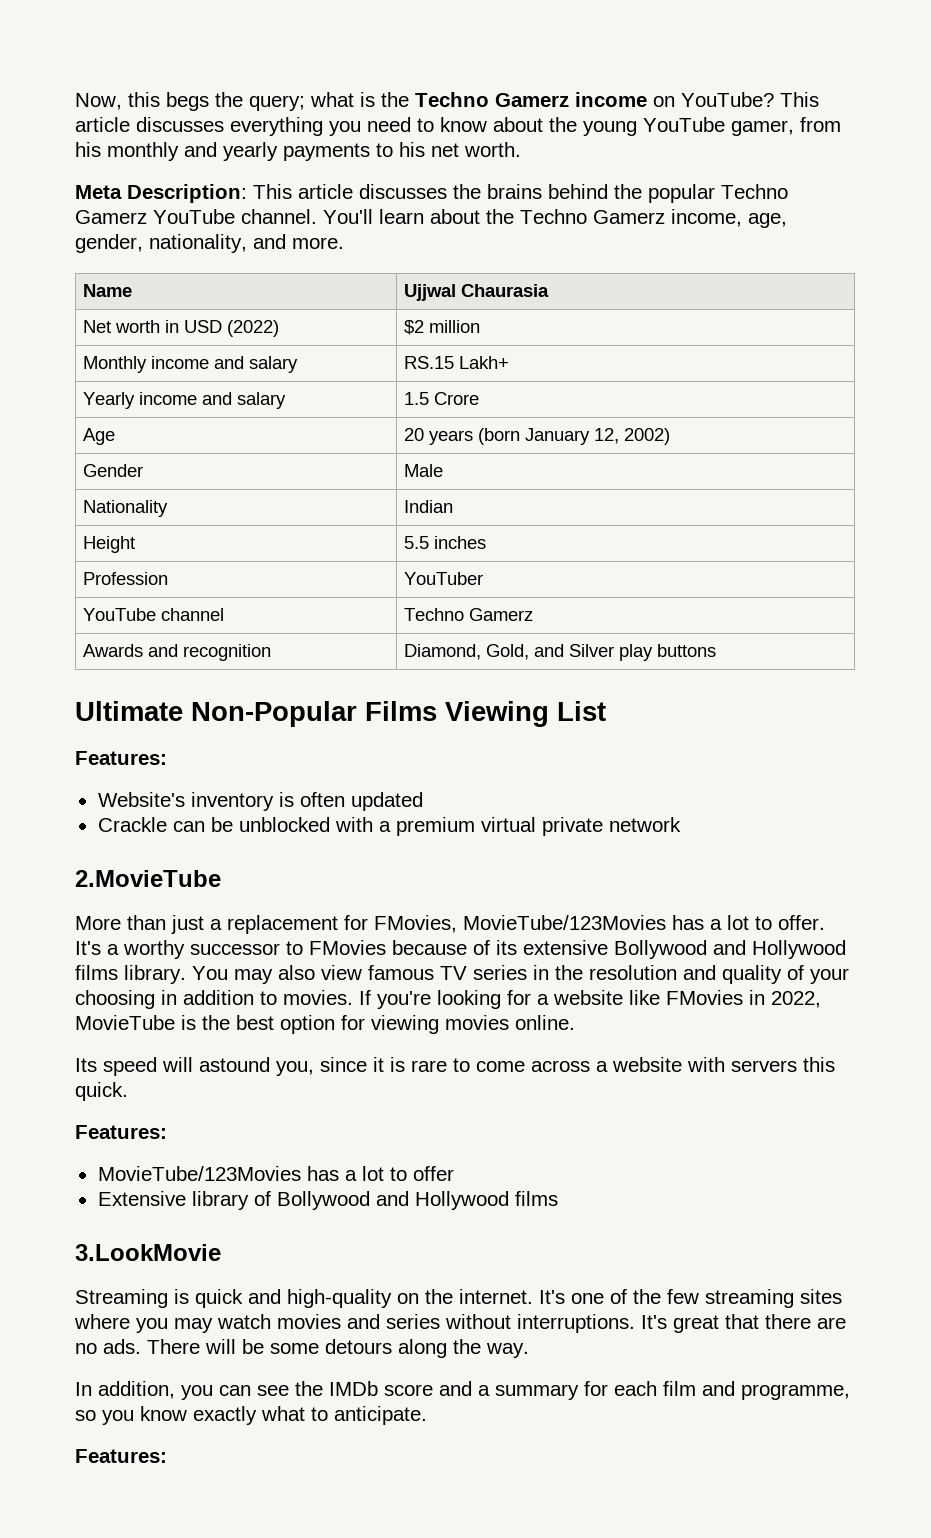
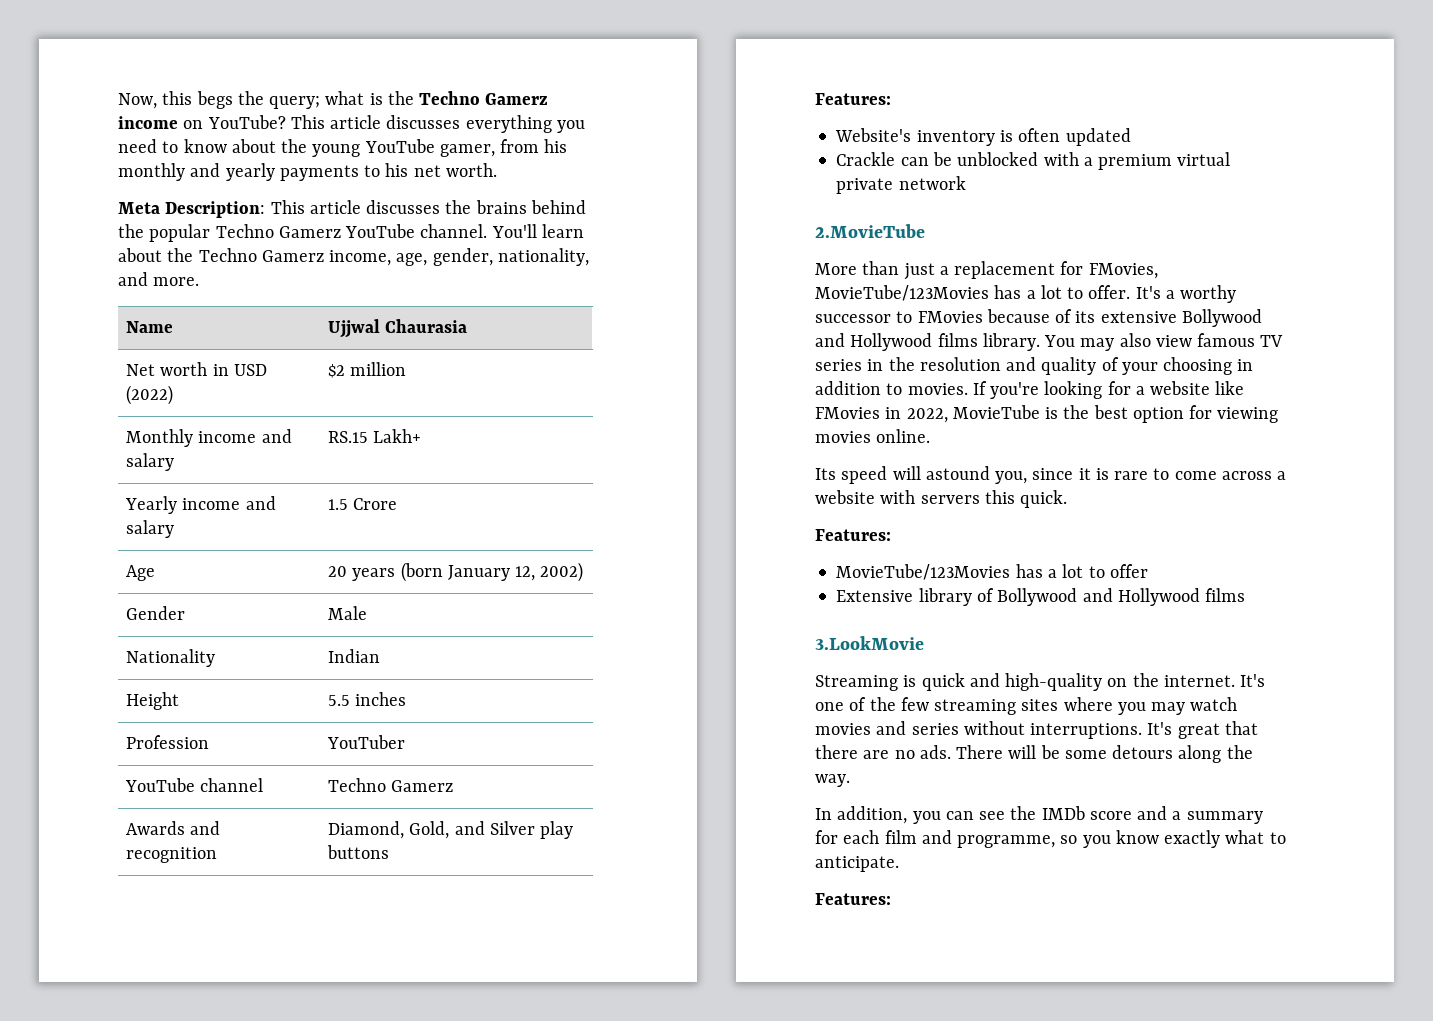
[75,701,606,727] // Ultimate Non-Popular Films Viewing List -> (390, 852) none

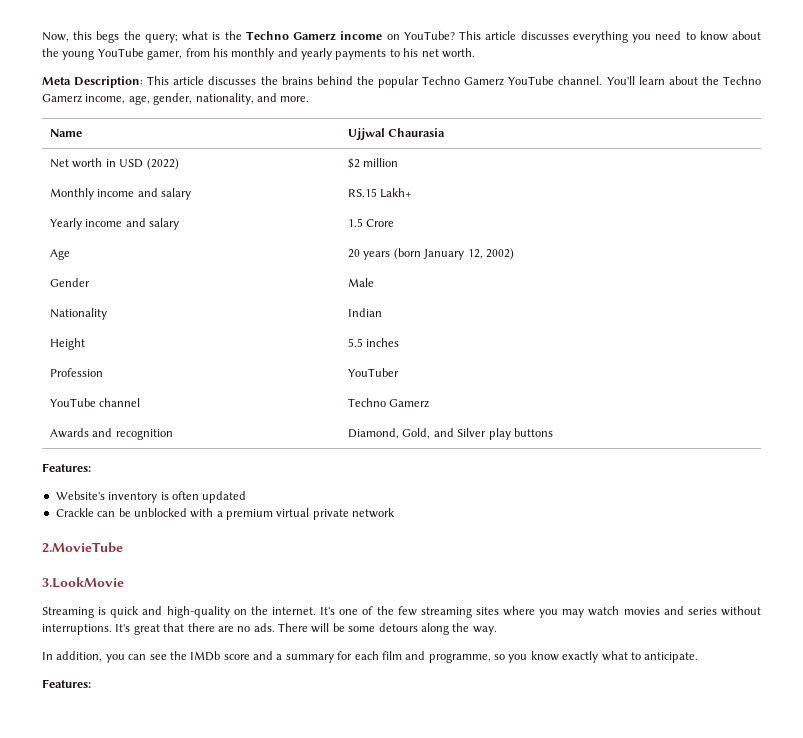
[815,261,1158,280] [815,285,1237,303] [815,309,1262,327] [815,333,1284,351] [815,357,1254,375] [815,381,1245,399] [815,405,1279,423] [815,429,931,443] [815,466,1287,484] [815,490,1068,508] [815,529,891,541] [836,564,1148,580] [836,588,1246,606] // More than just a replacement for FMovies, MovieTube/123Movies has a lot to offer. It's a worthy successor to FMovies because of its extensive Bollywood and Hollywood films library. You may also view famous TV series in the resolution and quality of your choosing in addition to movies. If you're looking for a website like FMovies in 2022, MovieTube is the best option for viewing movies online. // Its speed will astound you, since it is rare to come across a website with servers this quick. // Features: // MovieTube/123Movies has a lot to offer // Extensive library of Bollywood and Hollywood films -> (123, 547) none

